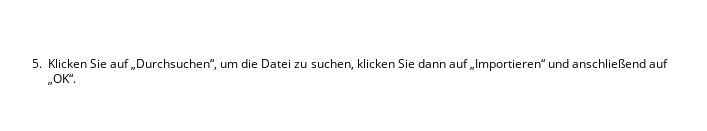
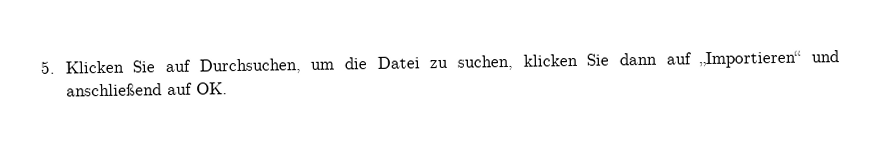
[131,59,218,70] „Durchsuchen“, -> [198,58,301,75] Durchsuchen,
[47,74,76,85] „OK“. -> [195,82,228,95] OK.

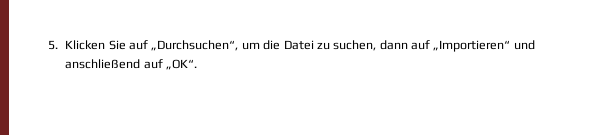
[198,58,301,75] Durchsuchen, -> [151,40,239,51] „Durchsuchen“,
[522,53,610,67] klicken Sie -> (377, 45) none
[195,82,228,95] OK. -> [166,59,198,70] „OK“.

